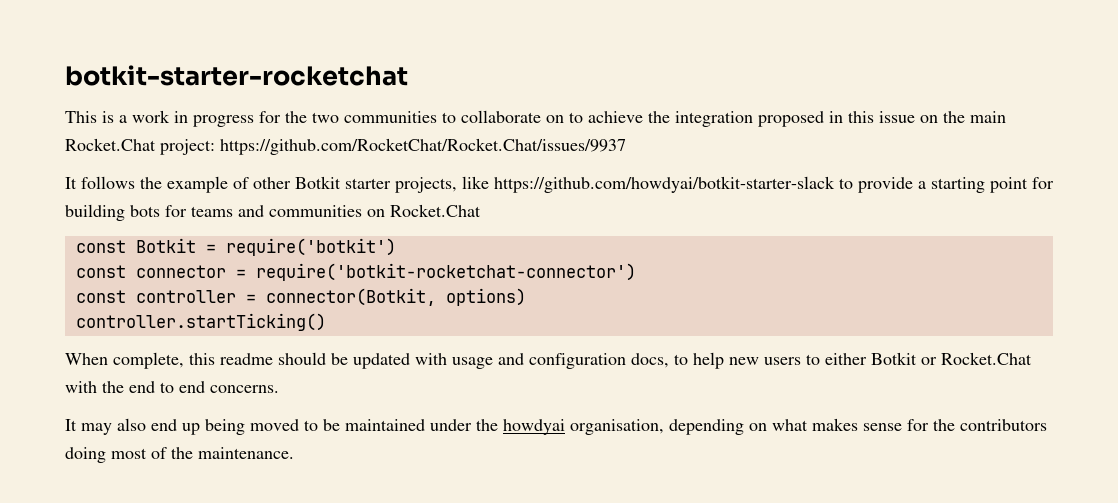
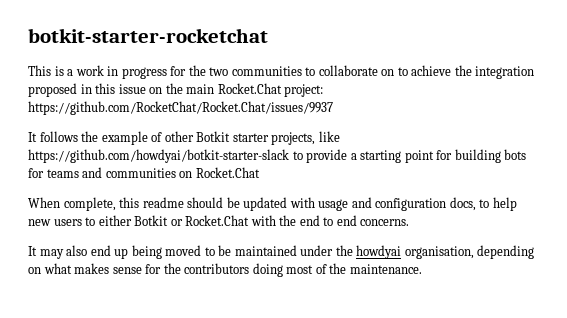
[75,238,396,256] [75,263,636,281] [75,288,526,306] [75,313,326,331] // const Botkit = require('botkit') // const connector = require('botkit-rocketchat-connector') // const controller = connector(Botkit, options) // controller.startTicking() -> (260, 172) none

